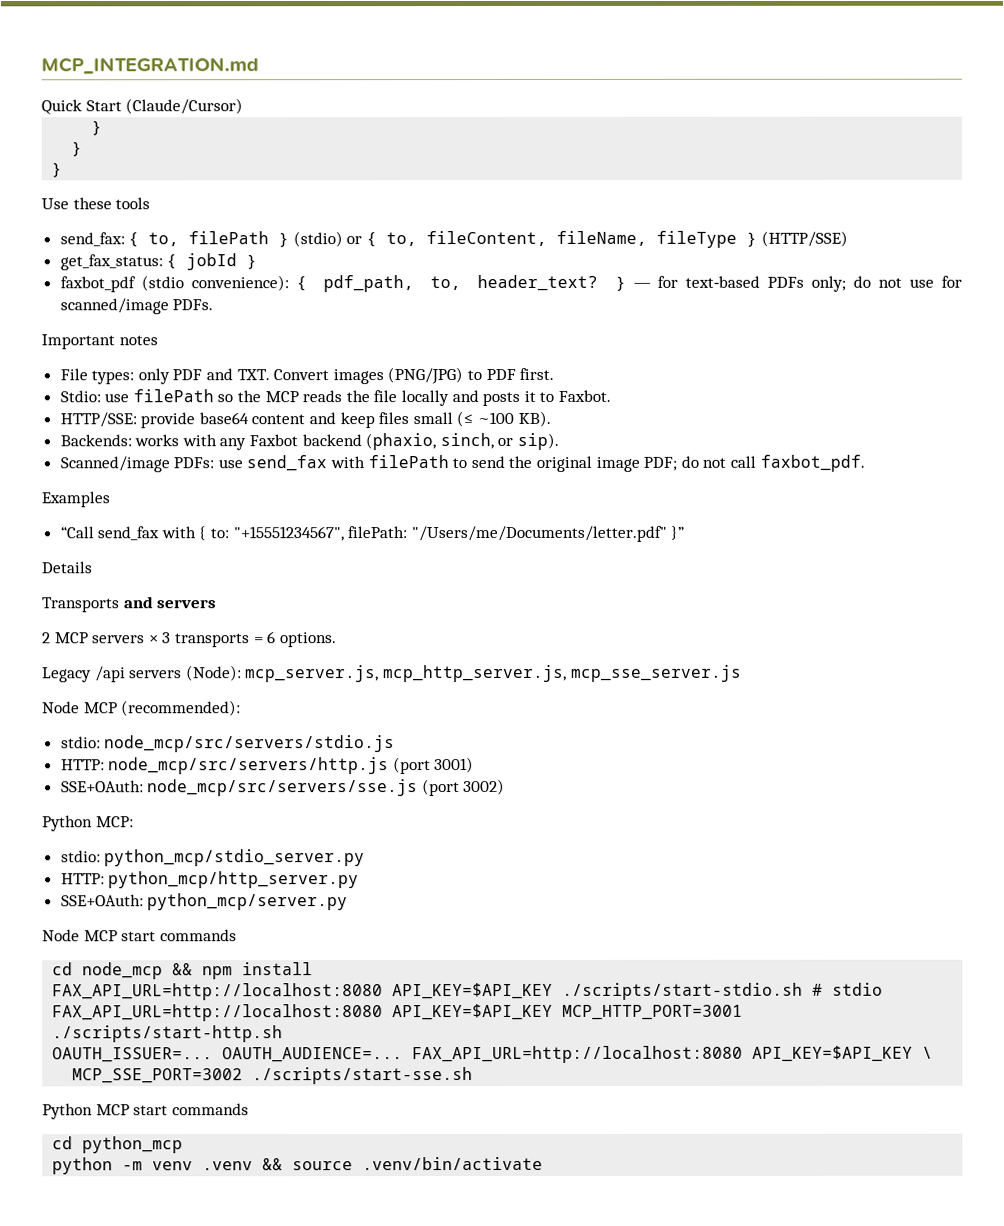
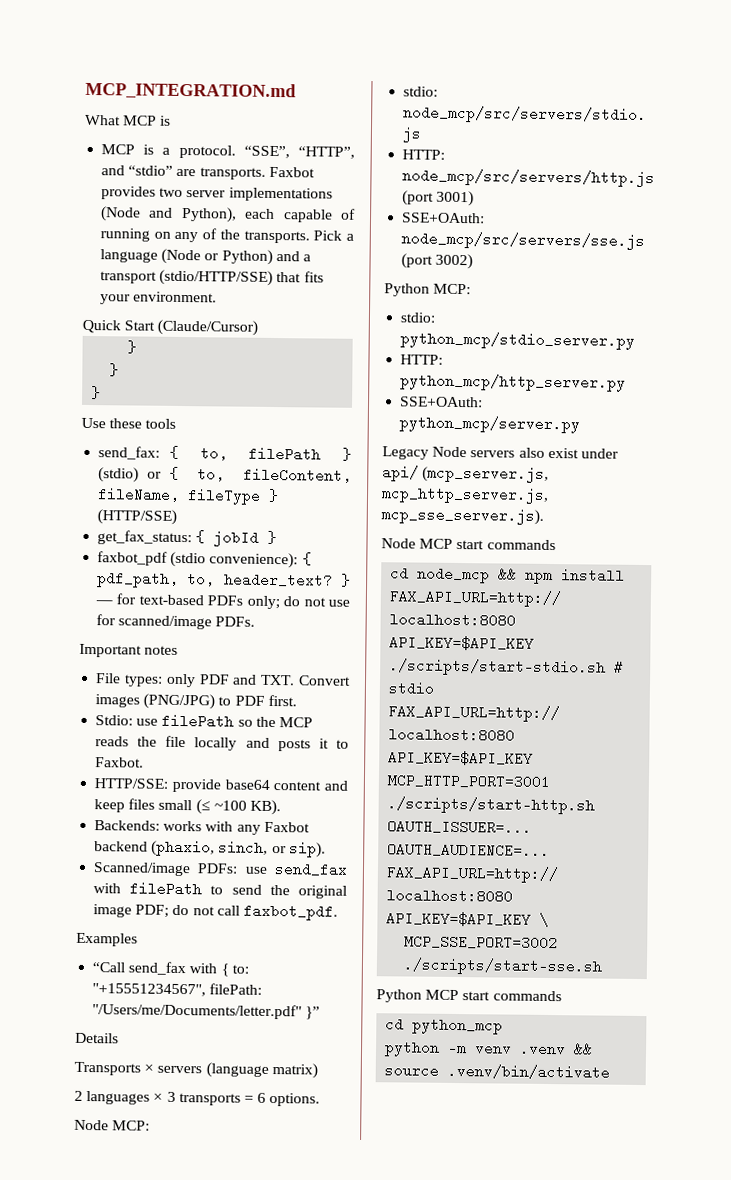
(259, 66) none -> [85,114,172,126] [101,144,355,159] [101,165,315,180] [101,186,333,202] [100,206,356,223] [100,228,354,244] [100,248,311,265] [100,269,324,286] [100,291,218,305] // What MCP is // MCP is a protocol. “SSE”, “HTTP”, and “stdio” are transports. Faxbot provides two server implementations (Node and Python), each capable of running on any of the transports. Pick a language (Node or Python) and a transport (stdio/HTTP/SSE) that fits your environment.
[122,596,217,609] and servers -> [144,1062,318,1079] × servers (language matrix)
[54,632,146,644] MCP servers -> [86,1091,151,1105] languages
[42,664,742,683] [42,700,242,717] // Legacy /api servers (Node): mcp_server.js, mcp_http_server.js, mcp_sse_server.js // Node MCP (recommended): -> [74,1119,151,1131] // Node MCP:
(349, 902) none -> [382,446,619,460] [382,465,550,483] [381,486,549,504] [381,507,544,525] // Legacy Node servers also exist under api/ (mcp_server.js, mcp_http_server.js, mcp_sse_server.js).

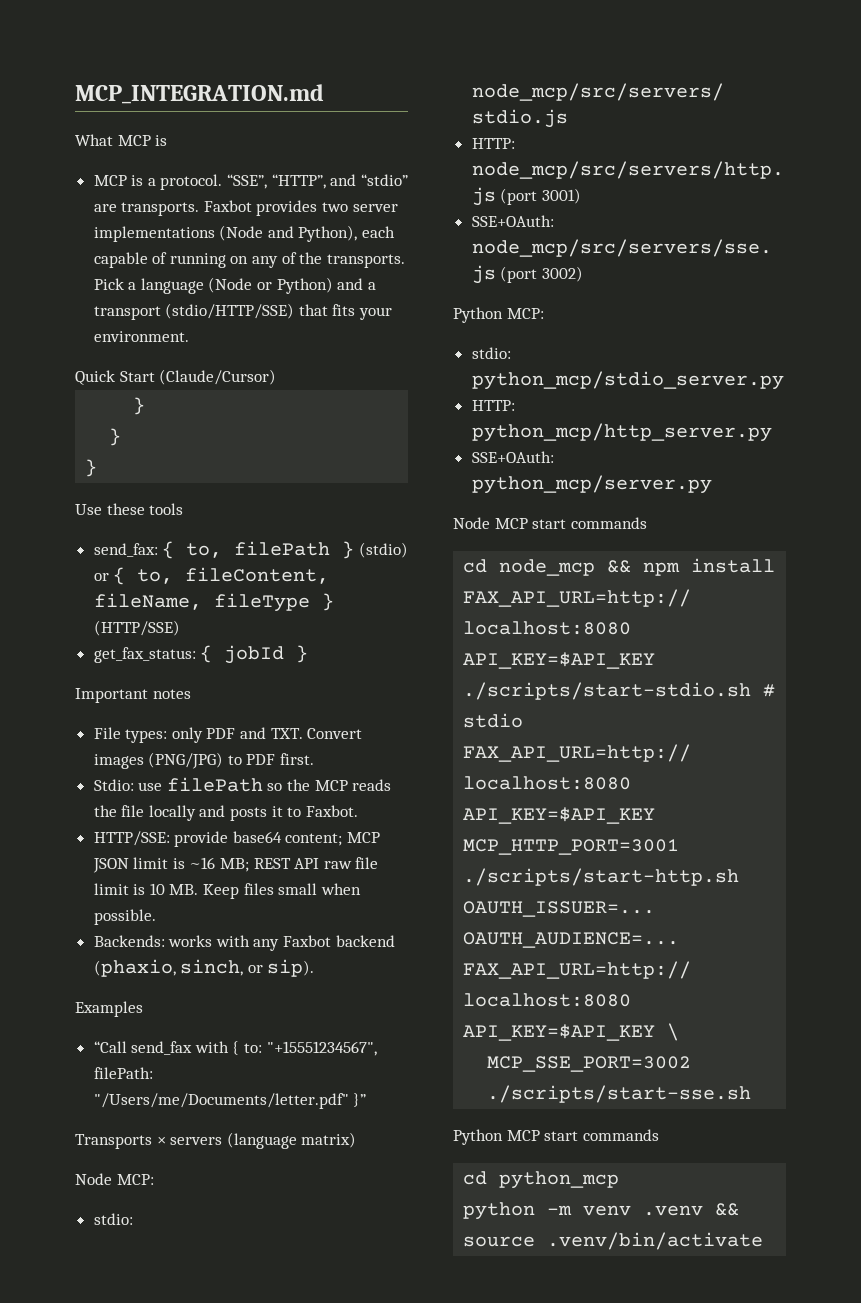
[97,551,312,569] [97,571,351,588] [95,593,350,610] [96,614,256,630] // faxbot_pdf (stdio convenience): { pdf_path, to, header_text? } — for text‑based PDFs only; do not use for scanned/image PDFs. -> (309, 654) none
[273,780,348,791] [94,798,281,816] content and keep files small (≤ ~100 KB). -> [285,832,381,846] [92,857,379,873] [93,883,361,899] [93,909,156,925] content; MCP JSON limit is ~16 MB; REST API raw file limit is 10 MB. Keep files small when possible.
[93,862,348,877] [93,881,347,899] [93,903,338,921] // Scanned/image PDFs: use send_fax with filePath to send the original image PDF; do not call faxbot_pdf. -> (315, 968) none
[75,1032,119,1044] // Details -> (367, 1100) none
[74,1090,321,1107] // 2 languages × 3 transports = 6 options. -> (357, 1140) none
[382,446,619,460] [382,465,550,483] [381,486,549,504] [381,507,544,525] // Legacy Node servers also exist under api/ (mcp_server.js, mcp_http_server.js, mcp_sse_server.js). -> (712, 484) none

